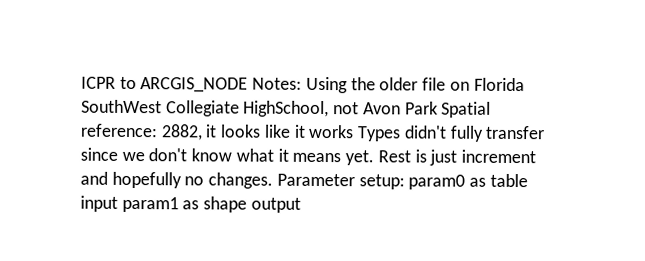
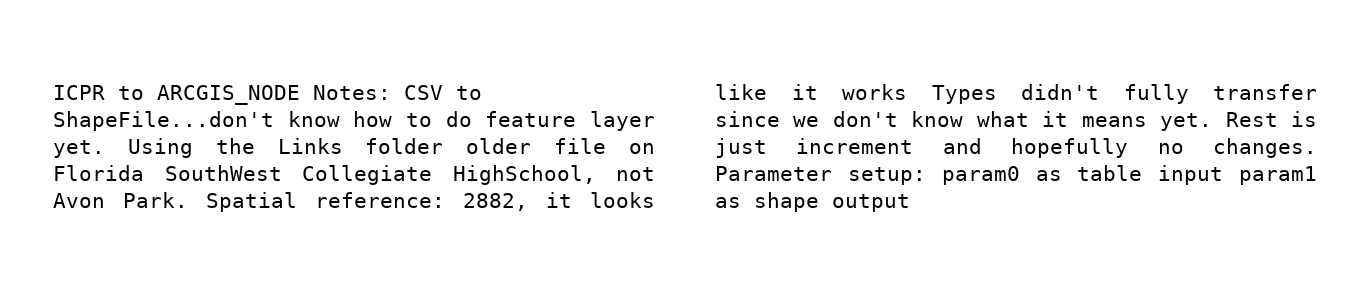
[305,76,376,94] Using the -> [404,85,482,100] [53,111,655,131] [53,138,444,158] CSV to ShapeFile...don't know how to do feature layer yet. Using the Links folder
[404,101,438,115] Park -> [123,192,188,208] Park.

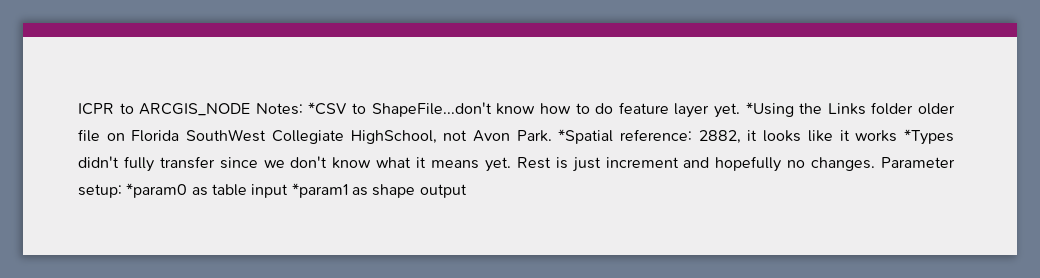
[404,85,443,100] CSV -> [308,102,348,115] *CSV
[127,138,193,158] Using -> [745,102,794,117] *Using
[206,192,297,212] Spatial -> [558,129,614,144] *Spatial
[931,85,997,104] Types -> [904,129,955,145] *Types
[941,166,1020,185] param0 -> [126,183,188,198] *param0
[1239,166,1317,185] param1 -> [291,183,348,198] *param1

